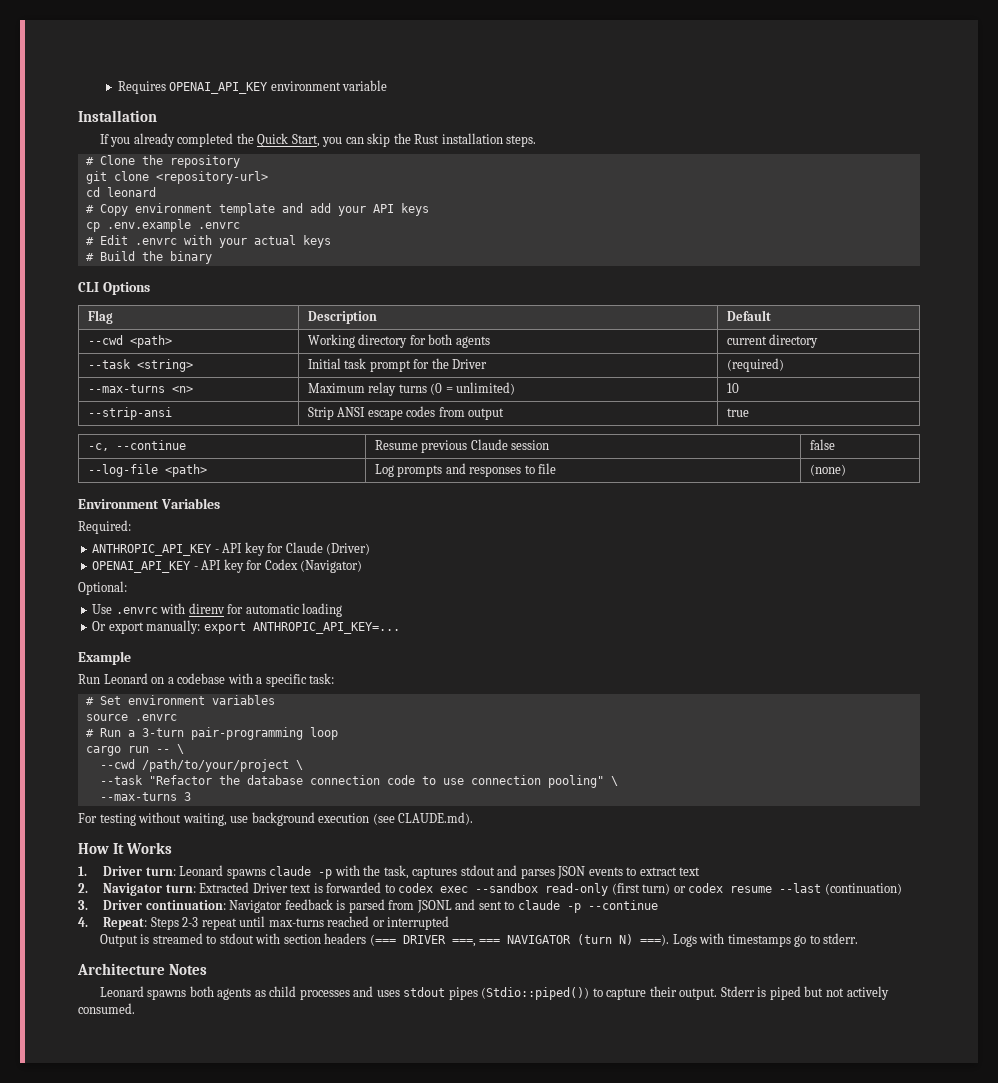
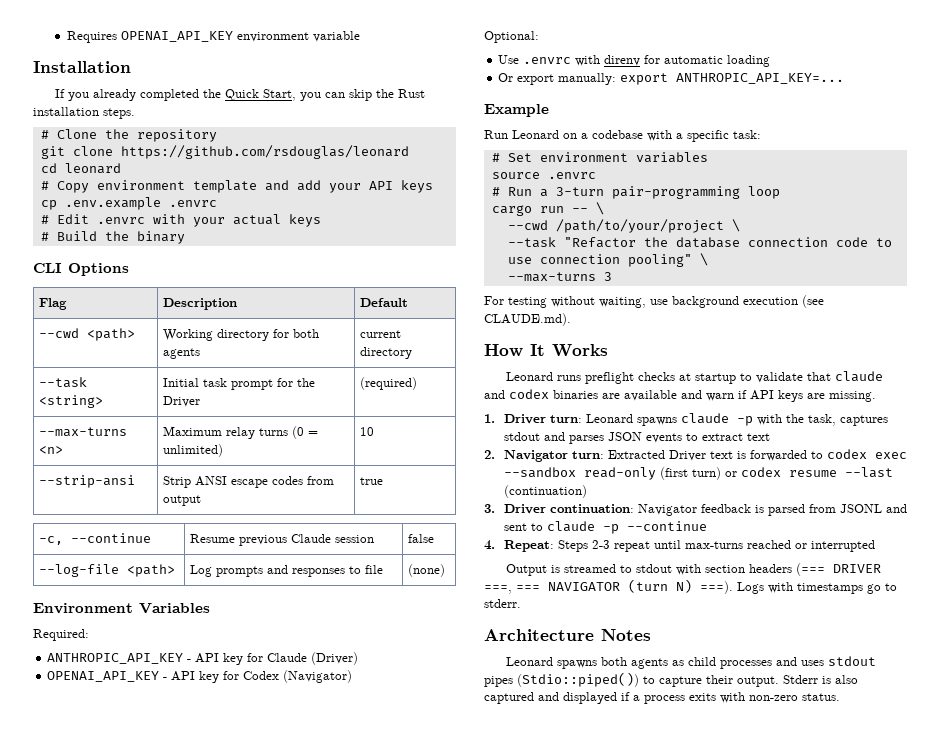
[155,171,268,184] <repository-url> -> [120,145,409,159] https://github.com/rsdouglas/leonard
(172, 848) none -> [505,371,883,384] [484,389,876,402] // Leonard runs preflight checks at startup to validate that claude and codex binaries are available and warn if API keys are missing.
[769,986,889,1000] [78,1003,135,1014] piped but not actively consumed. -> [835,675,858,684] [484,692,840,704] also captured and displayed if a process exits with non-zero status.

